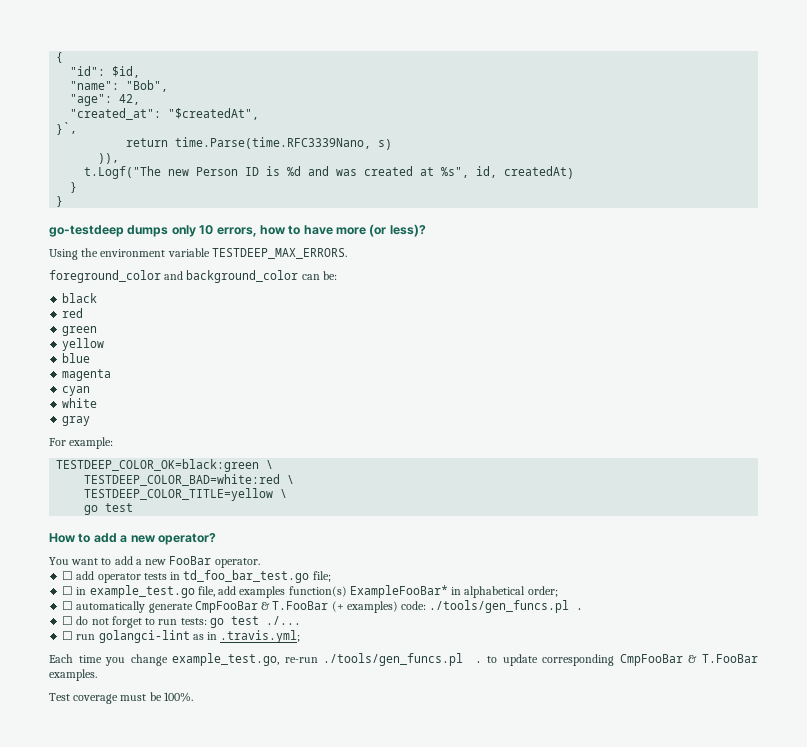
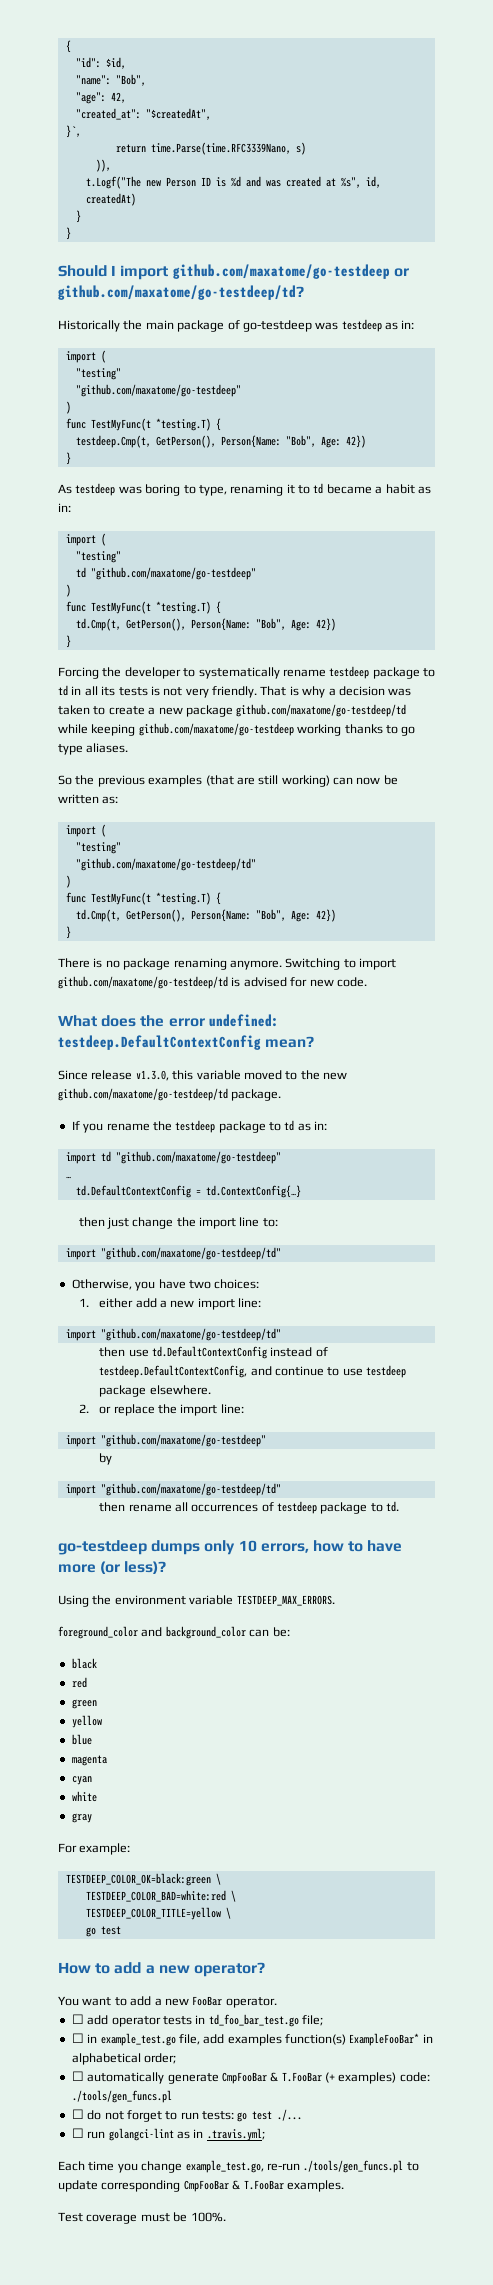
(64, 201) none -> [58,264,409,280] [58,285,304,300] [58,319,415,332] [65,350,106,363] [75,368,121,380] [75,384,241,397] [65,401,71,414] [65,418,221,431] [75,435,366,448] [65,452,71,465] [58,483,431,496] [58,503,71,512] [65,533,106,546] [75,551,121,563] [75,567,256,580] [65,584,71,597] [65,601,221,614] [75,618,336,631] [65,635,71,648] [58,666,435,679] [58,685,412,698] [58,704,407,717] [58,723,416,736] [58,743,129,755] [58,775,398,787] [58,794,119,804] [65,824,106,837] [75,842,121,854] [75,858,256,871] [65,875,71,888] [65,892,221,905] [75,909,336,922] [65,926,71,939] [58,958,396,970] [58,976,367,989] [58,1014,279,1027] [58,1035,315,1050] [58,1070,347,1081] [58,1088,282,1101] [71,1120,328,1133] [65,1151,281,1164] [65,1176,71,1179] [75,1185,301,1198] [78,1217,278,1229] [65,1247,281,1260] [71,1279,260,1291] [78,1298,262,1310] [65,1328,281,1341] [99,1346,328,1359] [99,1365,407,1378] [99,1385,211,1397] [78,1404,244,1416] [65,1434,266,1447] [99,1453,113,1465] [65,1483,281,1496] [99,1501,400,1514] // Should I import github.com/maxatome/go-testdeep or github.com/maxatome/go-testdeep/td? // Historically the main package of go-testdeep was testdeep as in: // import ( // "testing" // "github.com/maxatome/go-testdeep" // ) // func TestMyFunc(t *testing.T) { // testdeep.Cmp(t, GetPerson(), Person{Name: "Bob", Age: 42}) // } // As testdeep was boring to type, renaming it to td became a habit as in: // import ( // "testing" // td "github.com/maxatome/go-testdeep" // ) // func TestMyFunc(t *testing.T) { // td.Cmp(t, GetPerson(), Person{Name: "Bob", Age: 42}) // } // Forcing the developer to systematically rename testdeep package to td in all its tests is not very friendly. That is why a decision was taken to create a new package github.com/maxatome/go-testdeep/td while keeping github.com/maxatome/go-testdeep working thanks to go type aliases. // So the previous examples (that are still working) can now be written as: // import ( // "testing" // "github.com/maxatome/go-testdeep/td" // ) // func TestMyFunc(t *testing.T) { // td.Cmp(t, GetPerson(), Person{Name: "Bob", Age: 42}) // } // There is no package renaming anymore. Switching to import github.com/maxatome/go-testdeep/td is advised for new code. // What does the error undefined: testdeep.DefaultContextConfig mean? // Since release v1.3.0, this variable moved to the new github.com/maxatome/go-testdeep/td package. // If you rename the testdeep package to td as in: // import td "github.com/maxatome/go-testdeep" // … // td.DefaultContextConfig = td.ContextConfig{…} // then just change the import line to: // import "github.com/maxatome/go-testdeep/td" // Otherwise, you have two choices: // 1. either add a new import line: // import "github.com/maxatome/go-testdeep/td" // then use td.DefaultContextConfig instead of testdeep.DefaultContextConfig, and continue to use testdeep package elsewhere. // 2. or replace the import line: // import "github.com/maxatome/go-testdeep" // by // import "github.com/maxatome/go-testdeep/td" // then rename all occurrences of testdeep package to td.
[576,608,584,610] . -> (172, 2096) none
[474,661,482,663] . -> (404, 2166) none

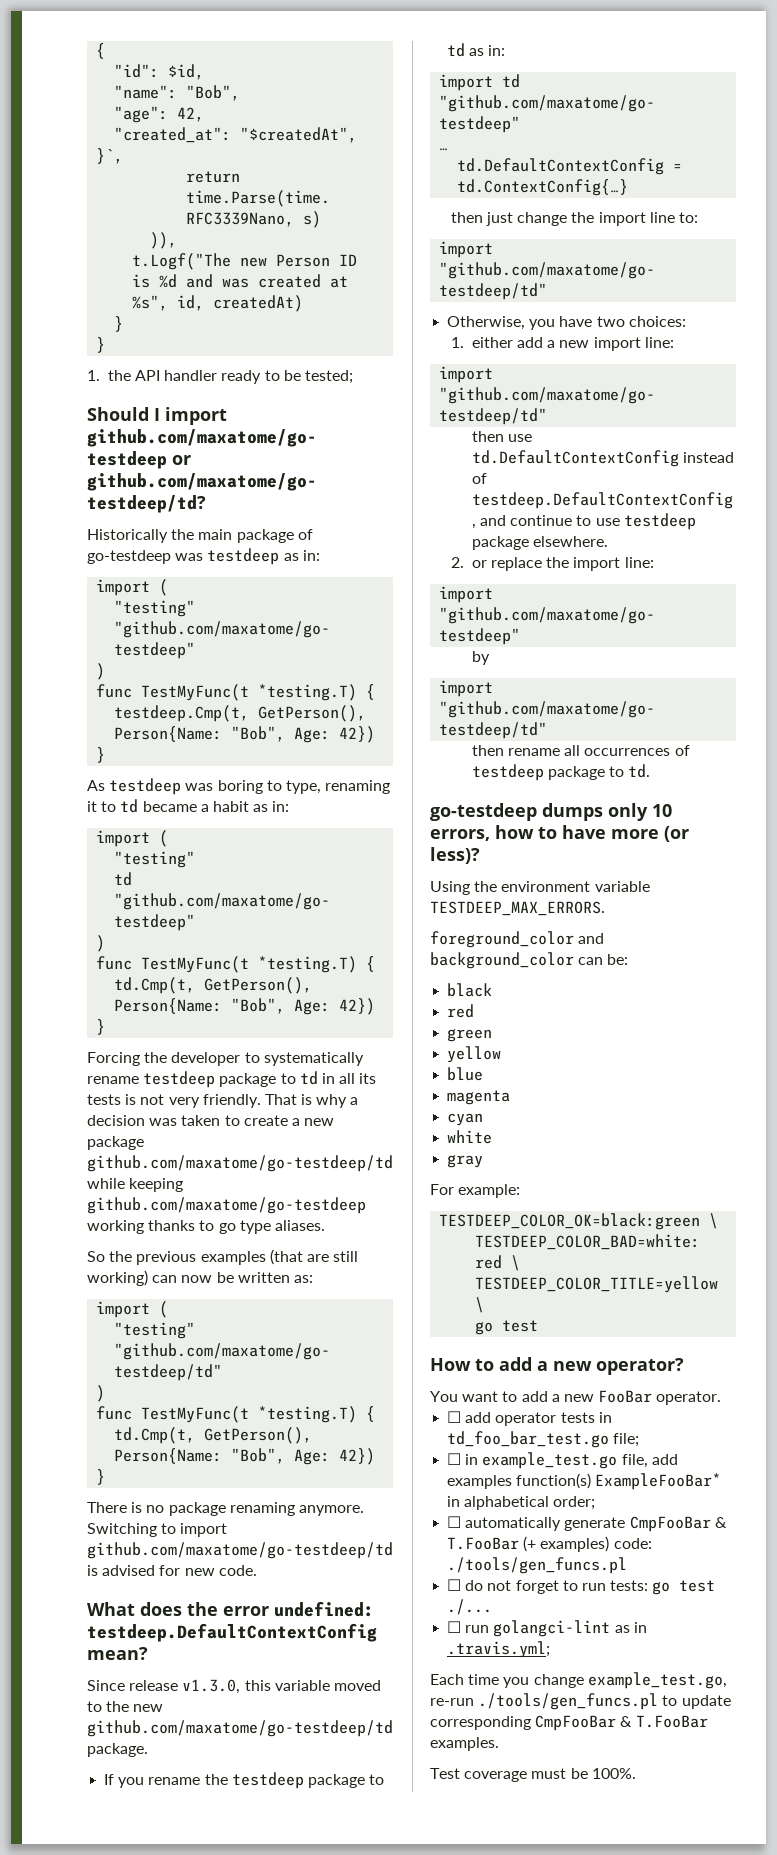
(71, 233) none -> [87,370,354,384] // 1. the API handler ready to be tested;

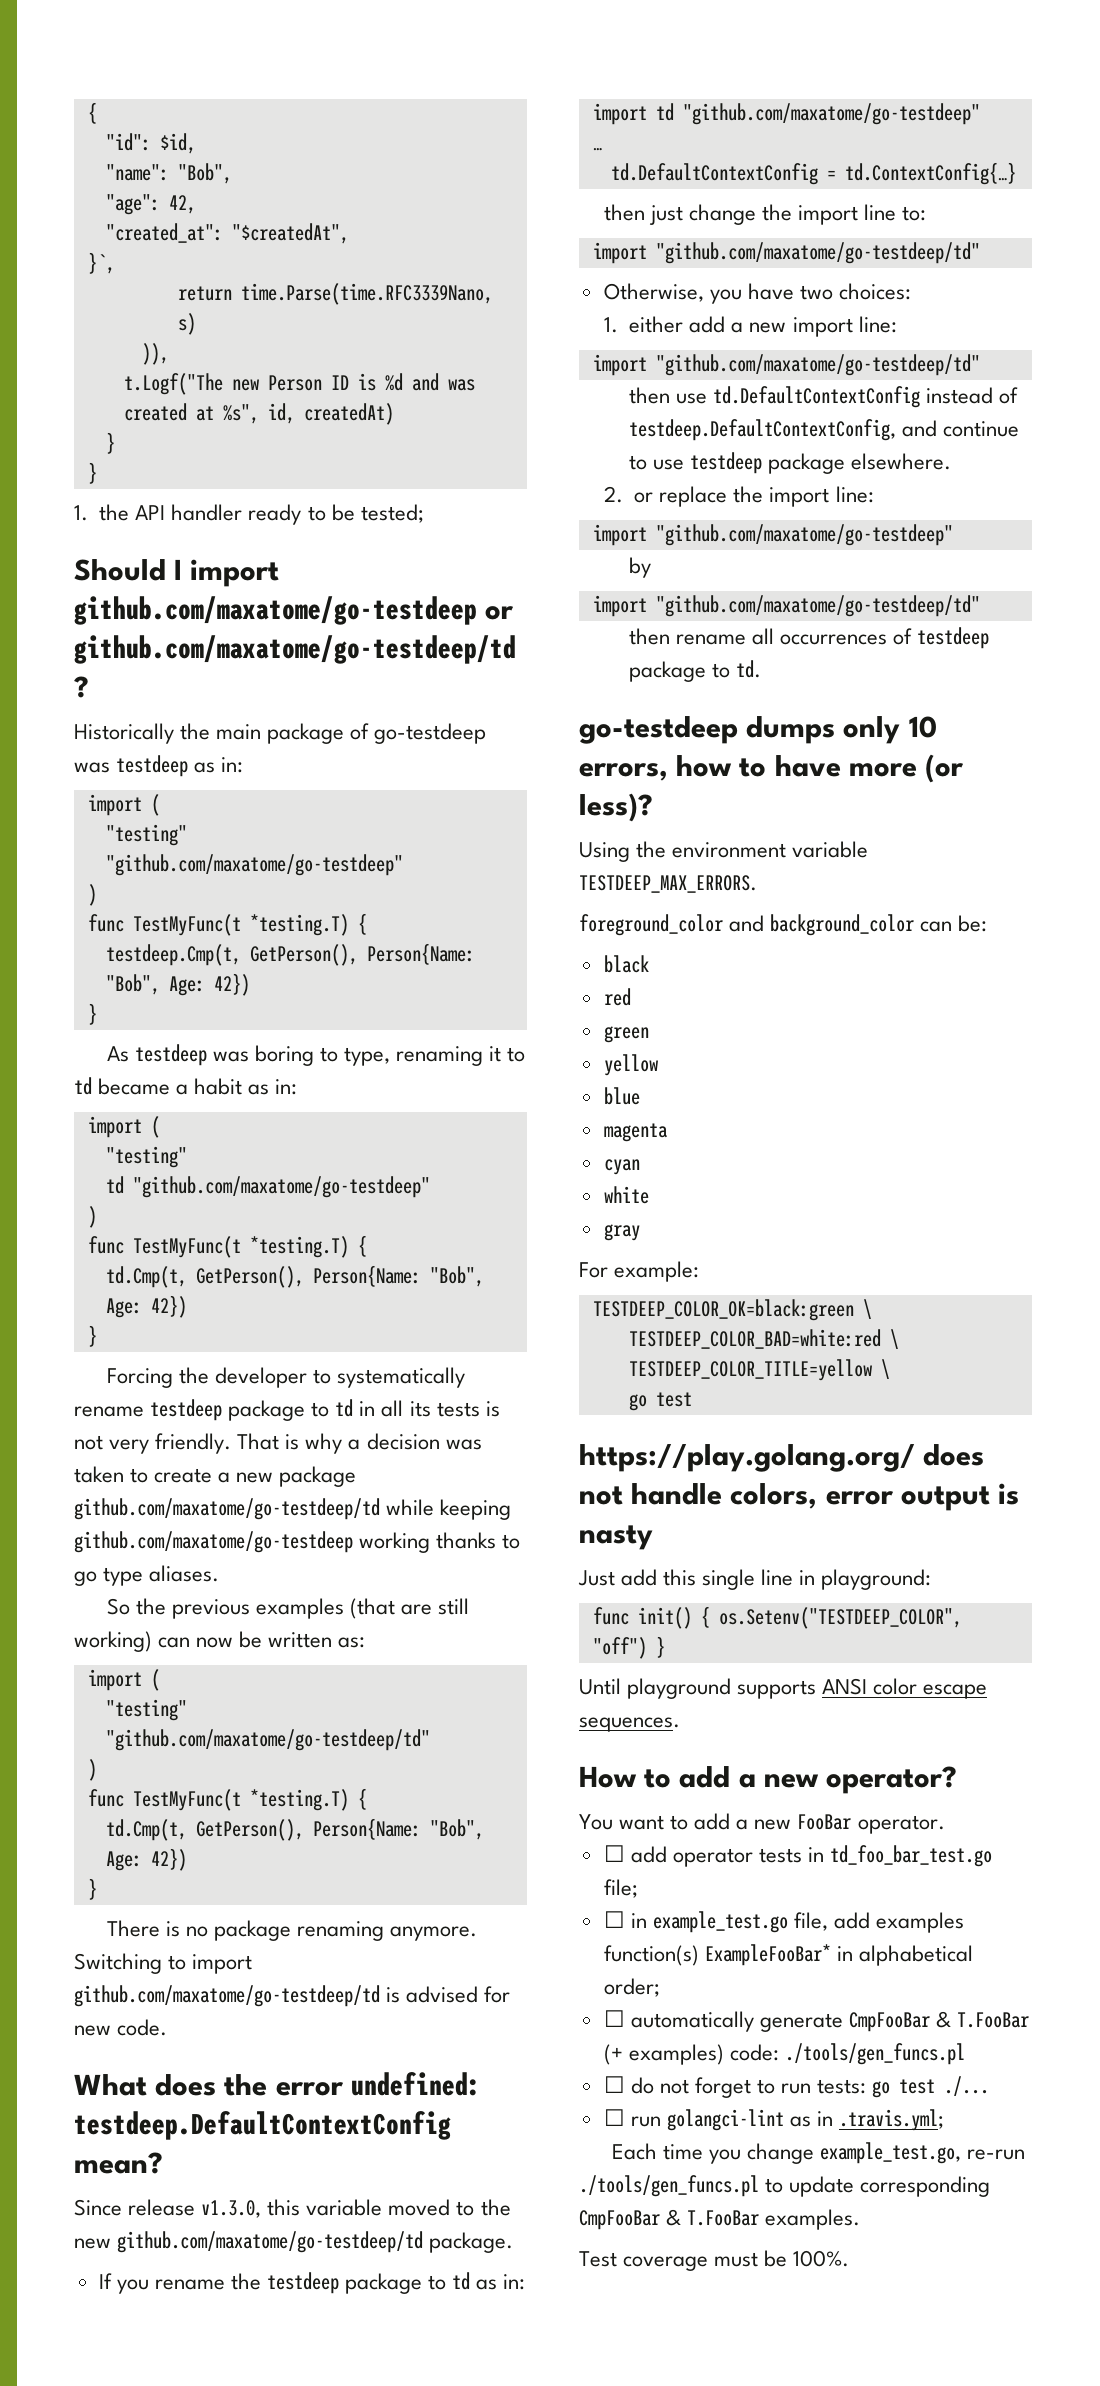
(539, 1326) none -> [579,1444,985,1472] [579,1483,1020,1511] [579,1525,653,1550] [578,1569,932,1590] [592,1606,962,1629] [592,1636,665,1659] [579,1678,988,1699] [579,1717,680,1732] // https://play.golang.org/ does not handle colors, error output is nasty // Just add this single line in playground: // func init() { os.Setenv("TESTDEEP_COLOR", "off") } // Until playground supports ANSI color escape sequences.

